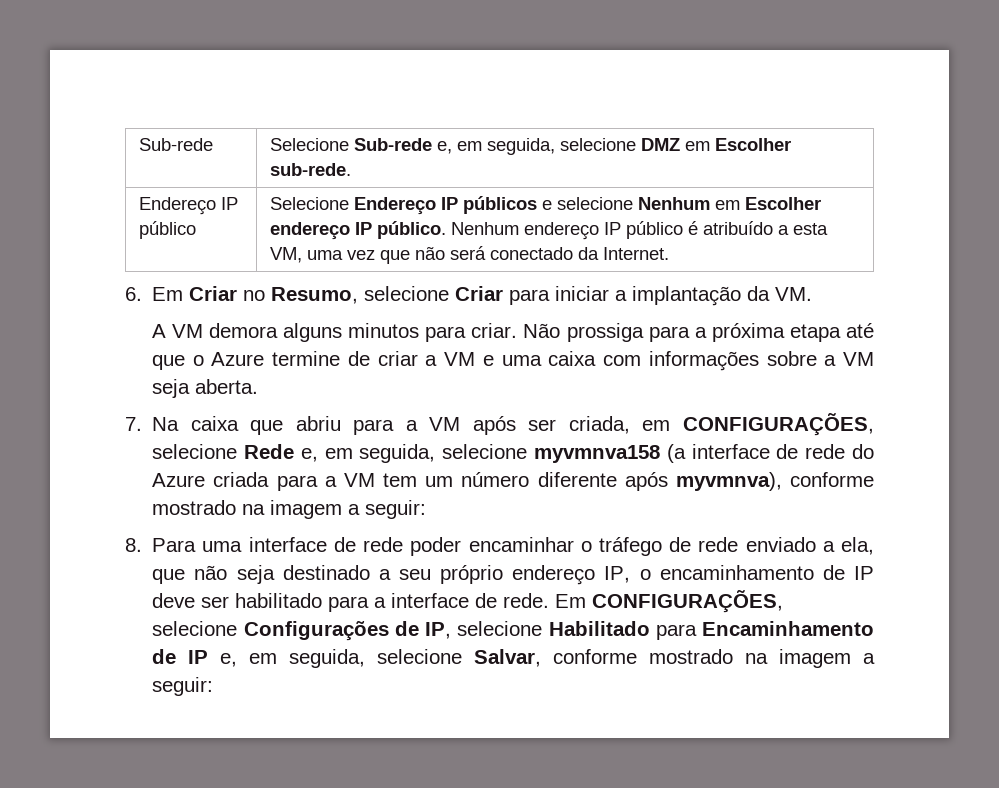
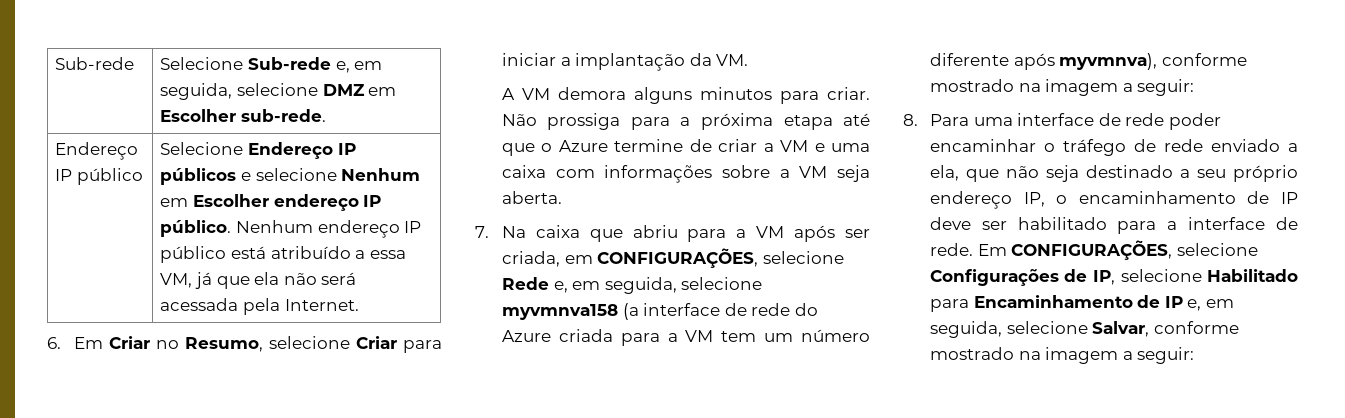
[688,221,699,235] é -> [231,246,267,259] está
[793,223,829,235] [270,246,600,264] esta VM, uma vez que não será conectado da -> [369,250,406,259] [160,272,357,289] [160,298,281,315] essa VM, já que ela não será acessada pela

